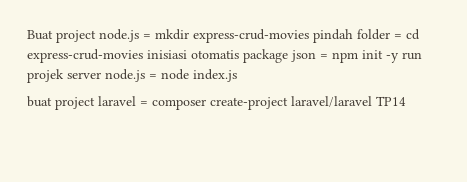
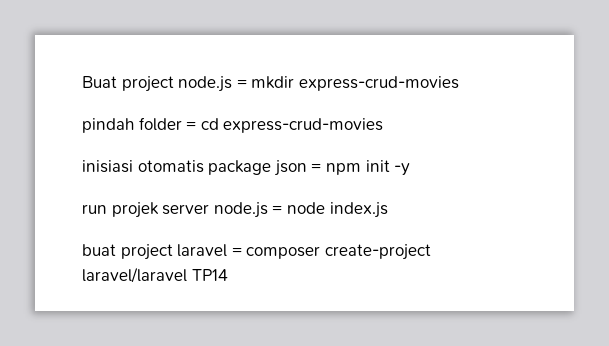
(309, 36) none -> (459, 83) //
(143, 56) none -> (384, 125) //
(399, 58) none -> (411, 169) //

